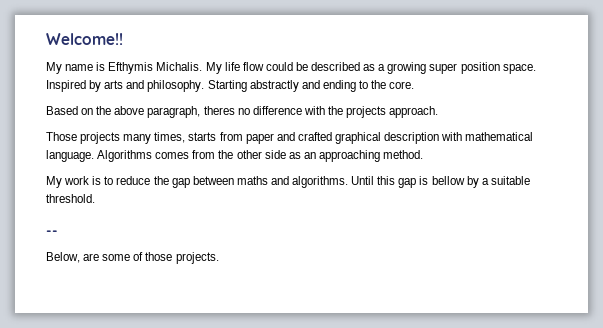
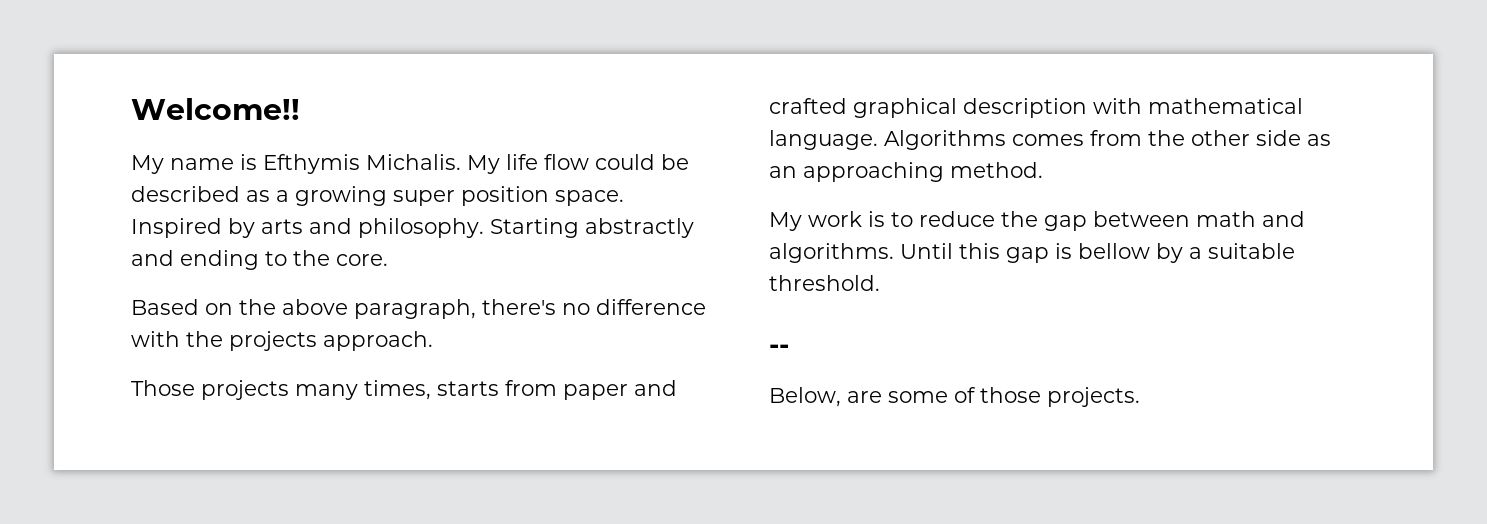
[203,106,235,115] theres -> [482,299,556,315] there's
[236,176,268,185] maths -> [1196,211,1256,227] math

